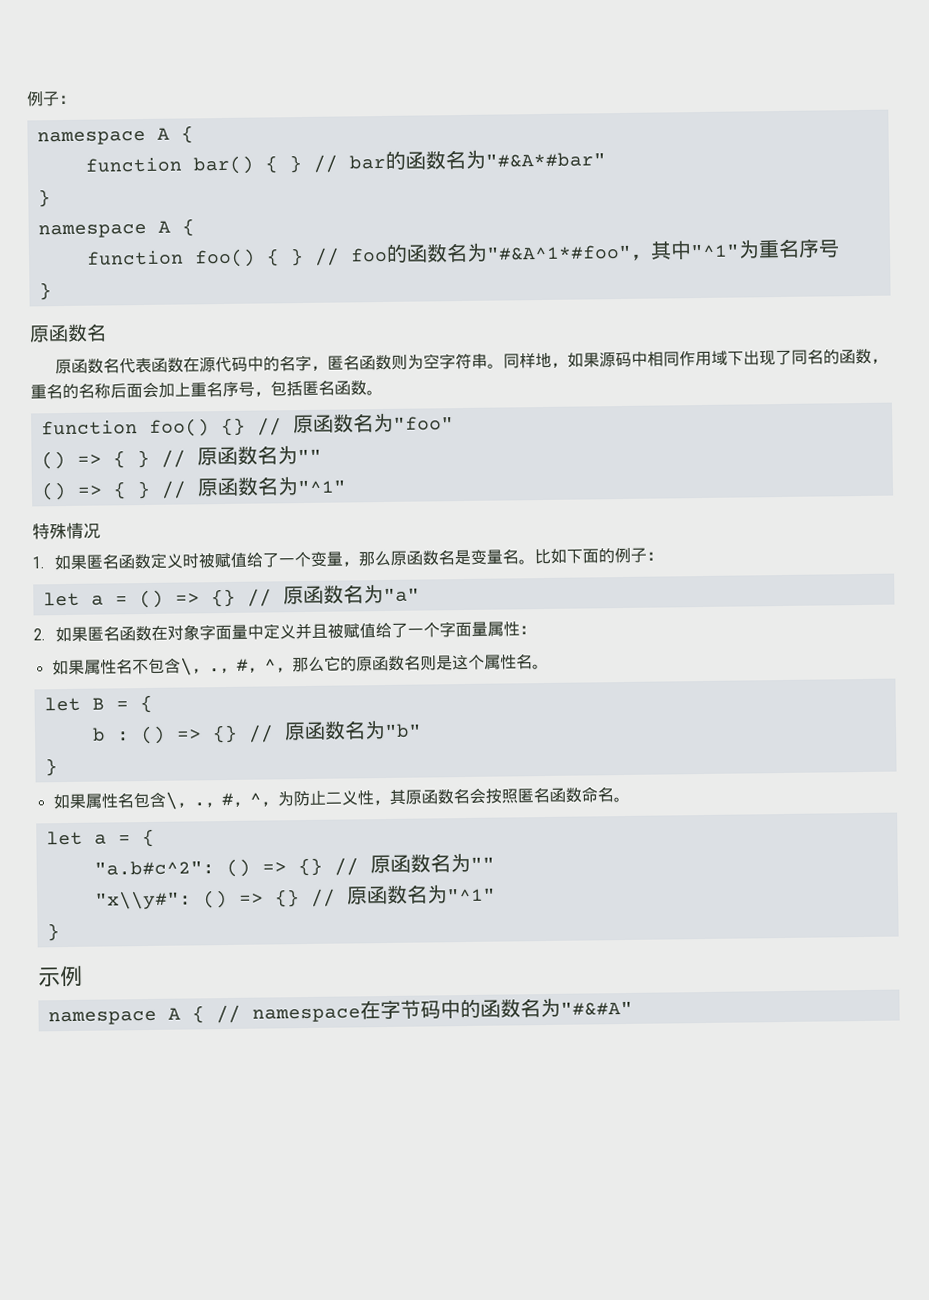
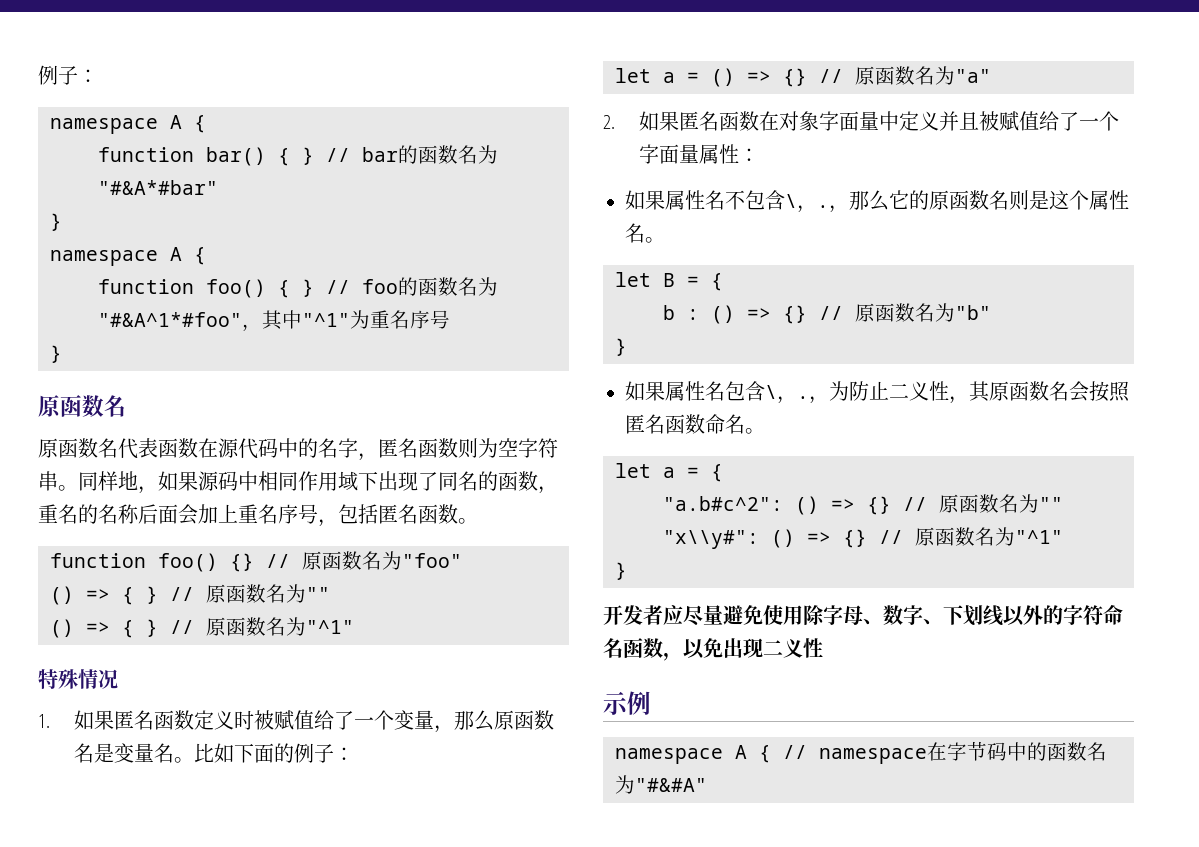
[235,658,293,673] #，^， -> (849, 209) none
[220,792,278,807] #，^， -> (829, 400) none
(60, 932) none -> [603,605,1123,626] [603,638,823,661] // 开发者应尽量避免使用除字母、数字、下划线以外的字符命名函数，以免出现二义性

